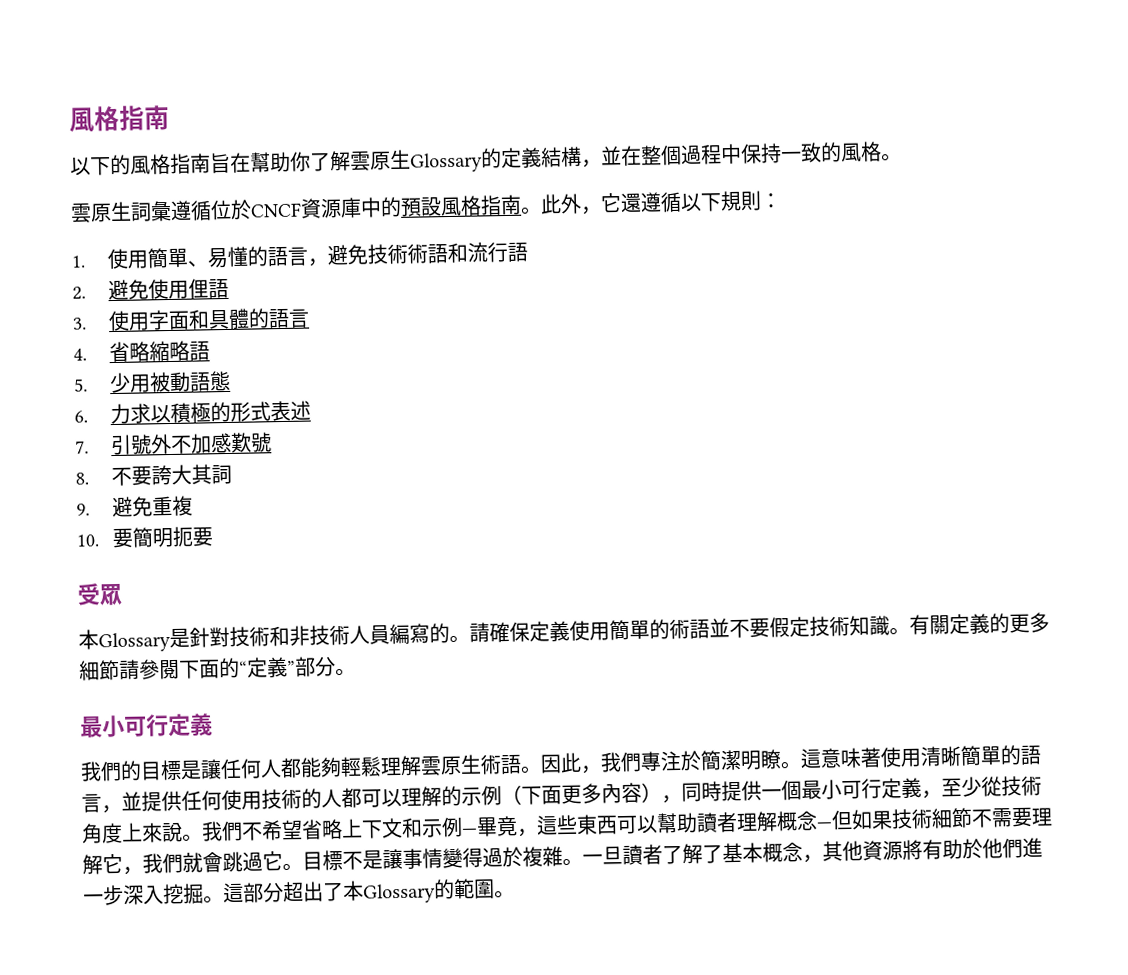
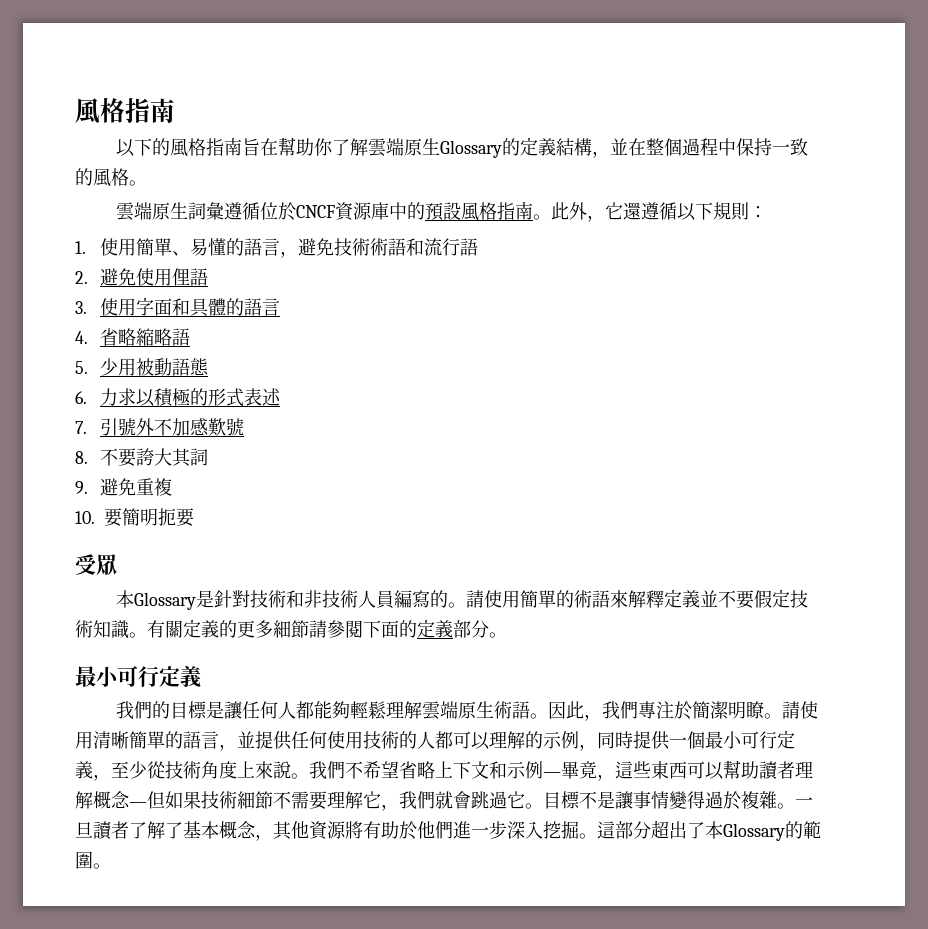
(371, 161) none -> [385,138,404,156] 端
(92, 213) none -> [133,202,152,220] 端
[489,620,570,643] 確保定義 -> (484, 599) none
(710, 629) none -> [609,589,700,608] 來解釋定義
[239,656,296,678] “定義” -> [417,619,453,638] 定義
(442, 766) none -> [439,701,458,719] 端
[800,747,882,769] 這意味著 -> [781,701,800,719] 請
[501,782,662,806] （下面更多內容） -> (579, 740) none

